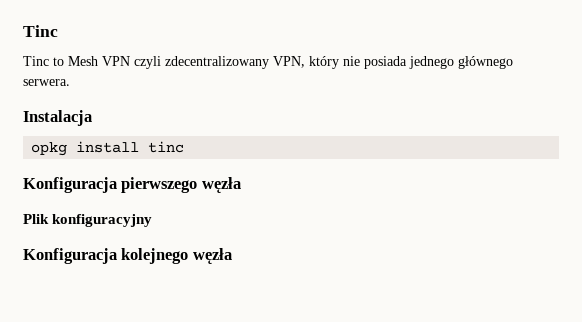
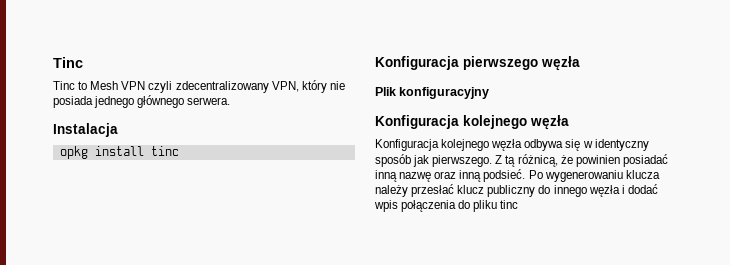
(232, 256) none -> [375,139,649,151] [375,154,668,167] [375,169,660,182] [375,184,658,197] [374,200,519,212] // Konfiguracja kolejnego węzła odbywa się w identyczny sposób jak pierwszego. Z tą różnicą, że powinien posiadać inną nazwę oraz inną podsieć. Po wygenerowaniu klucza należy przesłać klucz publiczny do innego węzła i dodać wpis połączenia do pliku tinc

